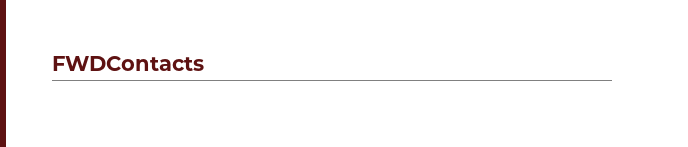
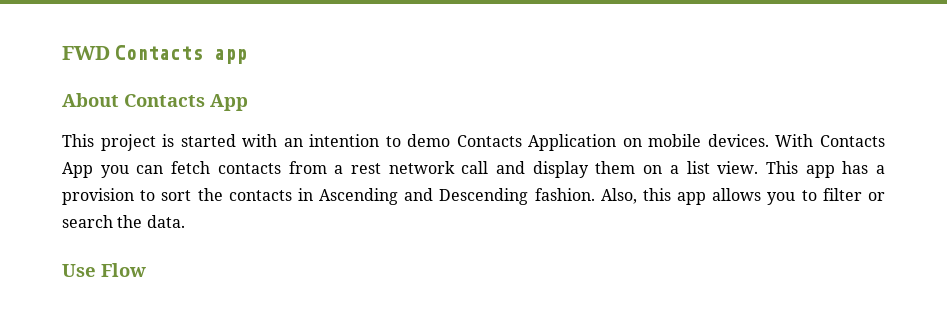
[52,56,204,71] FWDContacts -> [62,45,248,64] [62,93,248,111] [62,134,885,151] [62,161,886,178] [62,188,885,205] [62,215,185,228] [62,263,146,277] FWD Contacts app // About Contacts App // This project is started with an intention to demo Contacts Application on mobile devices. With Contacts App you can fetch contacts from a rest network call and display them on a list view. This app has a provision to sort the contacts in Ascending and Descending fashion. Also, this app allows you to filter or search the data. // Use Flow

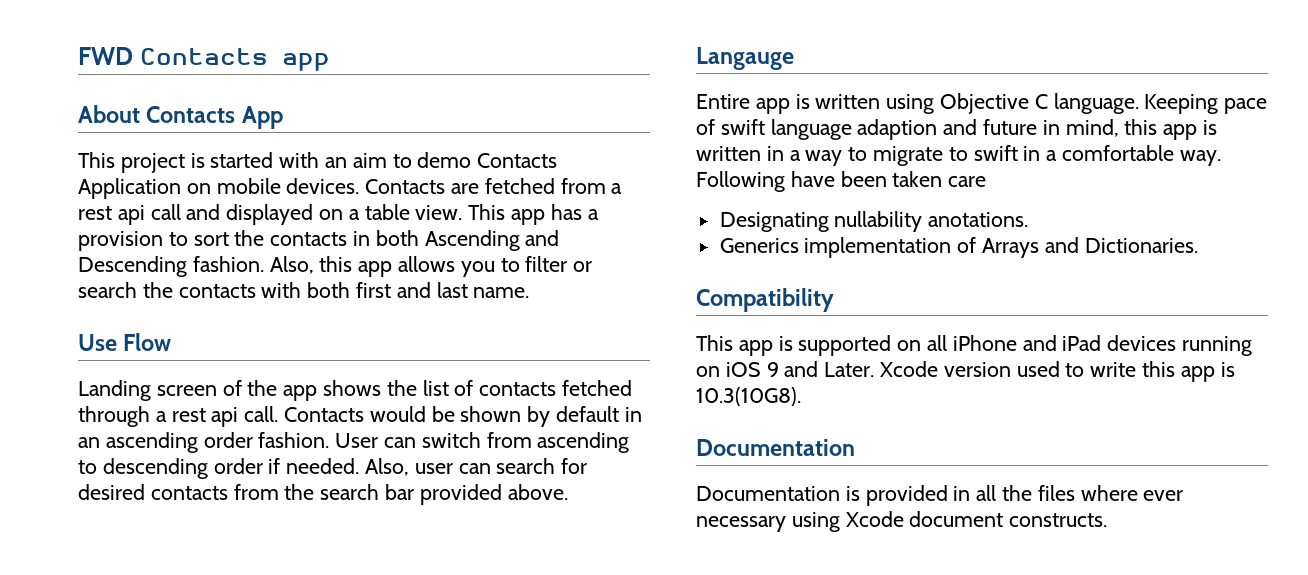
[309,134,380,147] intention -> [352,153,387,168] aim
[775,134,885,147] [62,161,281,178] With Contacts App you can fetch contacts -> [365,178,555,194] Contacts are fetched
[388,161,455,174] network -> [117,205,145,225] api
[532,161,636,178] display them -> [226,204,314,225] displayed
[686,161,710,174] list -> [364,204,410,220] table
(313, 194) none -> [375,230,419,246] both
[146,215,185,228] [62,263,146,277] data. // Use Flow -> [178,282,530,298] [78,333,172,351] [78,380,633,401] [78,406,642,427] [78,432,630,453] [78,458,588,479] [78,484,568,505] [696,47,794,70] [696,93,1268,114] [696,119,1218,140] [696,145,1221,166] [696,171,987,192] [719,211,1029,232] [719,237,1198,258] [696,288,834,312] [696,335,1253,356] [696,361,1235,382] [696,387,801,406] [696,439,855,456] [696,485,1184,506] [696,511,1108,532] contacts with both first and last name. // Use Flow // Landing screen of the app shows the list of contacts fetched through a rest api call. Contacts would be shown by default in an ascending order fashion. User can switch from ascending to descending order if needed. Also, user can search for desired contacts from the search bar provided above. // Langauge // Entire app is written using Objective C language. Keeping pace of swift language adaption and future in mind, this app is written in a way to migrate to swift in a comfortable way. Following have been taken care // Designating nullability anotations. // Generics implementation of Arrays and Dictionaries. // Compatibility // This app is supported on all iPhone and iPad devices running on iOS 9 and Later. Xcode version used to write this app is 10.3(10G8). // Documentation // Documentation is provided in all the files where ever necessary using Xcode document constructs.

